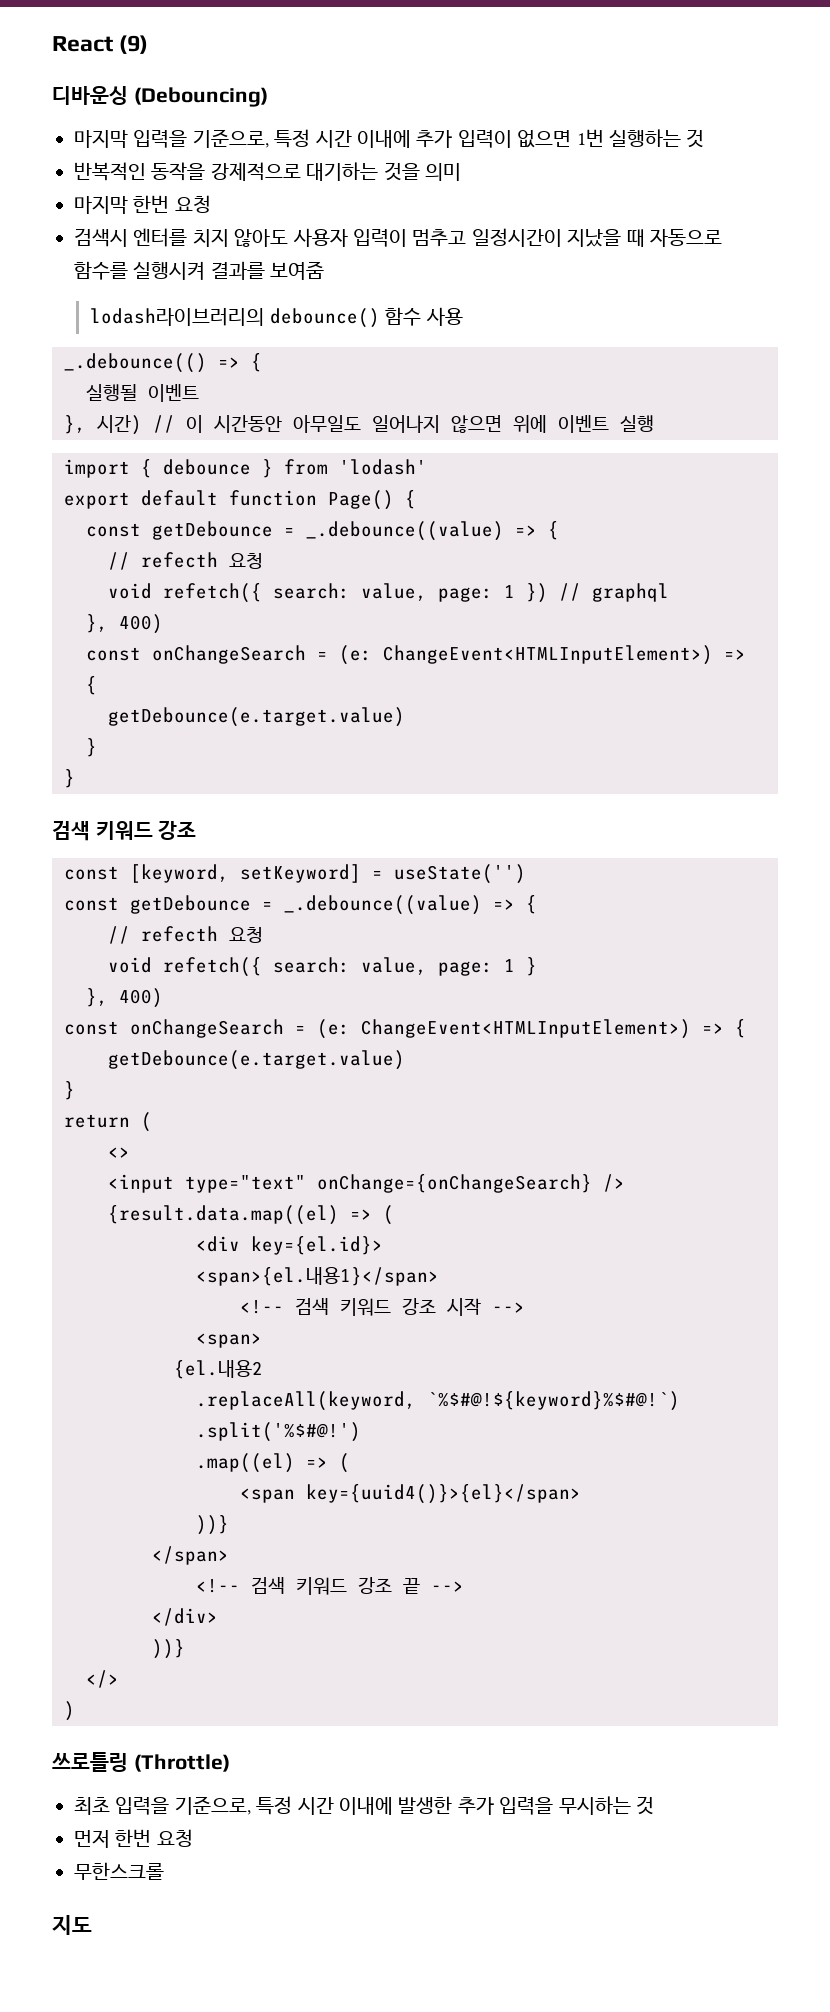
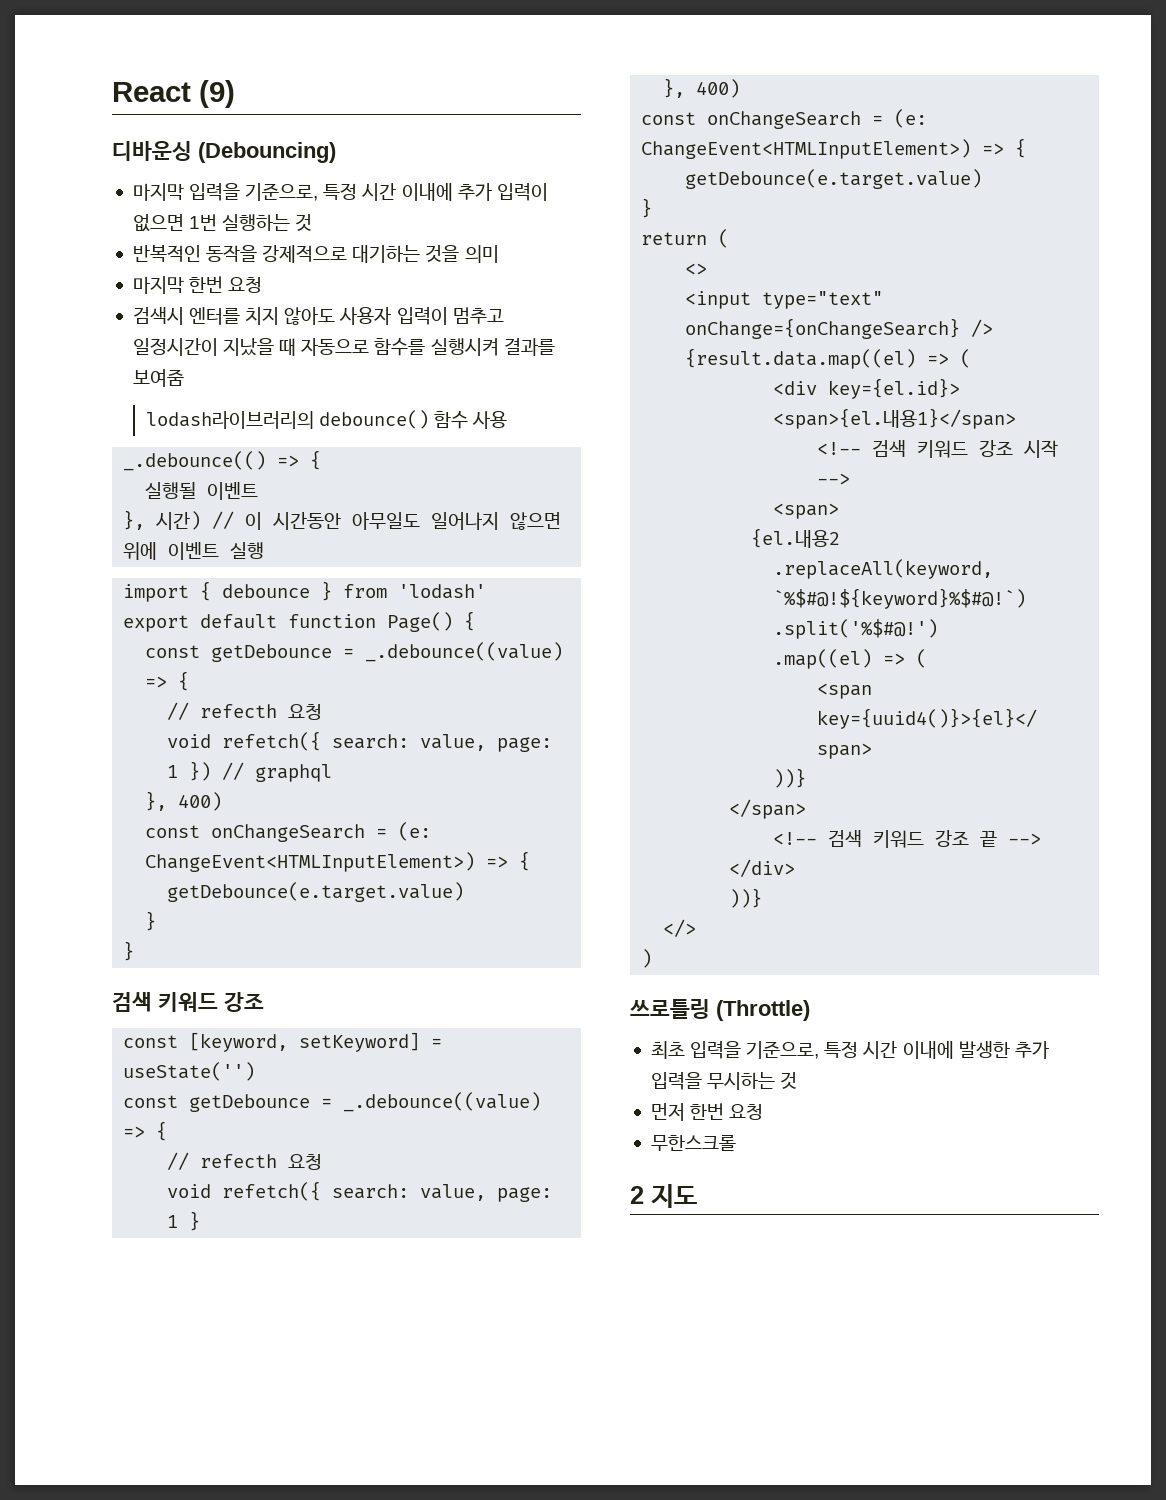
(164, 1871) none -> [630,1186,644,1204] 2

